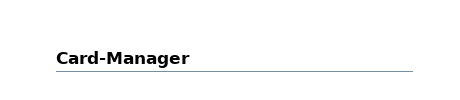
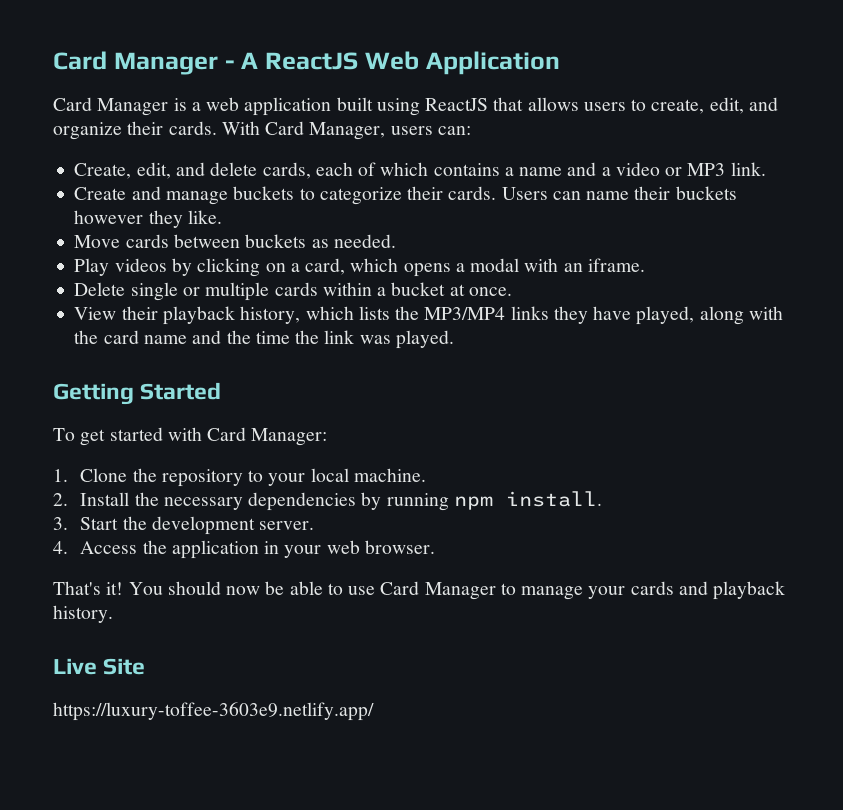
[56,51,190,68] Card-Manager -> [53,51,560,75] [53,97,778,116] [53,121,471,140] [74,162,766,179] [74,186,737,205] [74,210,222,228] [74,234,396,248] [74,258,645,277] [74,282,512,301] [74,306,783,325] [74,330,454,349] [53,382,222,405] [53,427,328,446] [53,468,426,487] [53,491,602,511] [53,516,315,535] [53,540,435,559] [53,581,786,600] [53,605,113,623] [53,658,146,675] [53,702,374,721] Card Manager - A ReactJS Web Application // Card Manager is a web application built using ReactJS that allows users to create, edit, and organize their cards. With Card Manager, users can: // Create, edit, and delete cards, each of which contains a name and a video or MP3 link. // Create and manage buckets to categorize their cards. Users can name their buckets however they like. // Move cards between buckets as needed. // Play videos by clicking on a card, which opens a modal with an iframe. // Delete single or multiple cards within a bucket at once. // View their playback history, which lists the MP3/MP4 links they have played, along with the card name and the time the link was played. // Getting Started // To get started with Card Manager: // 1. Clone the repository to your local machine. // 2. Install the necessary dependencies by running npm install. // 3. Start the development server. // 4. Access the application in your web browser. // That's it! You should now be able to use Card Manager to manage your cards and playback history. // Live Site // https://luxury-toffee-3603e9.netlify.app/

